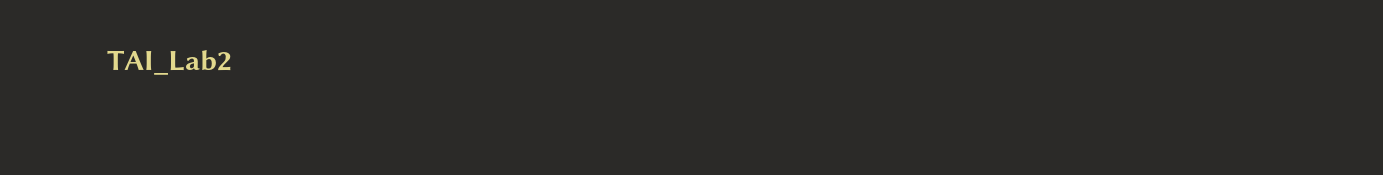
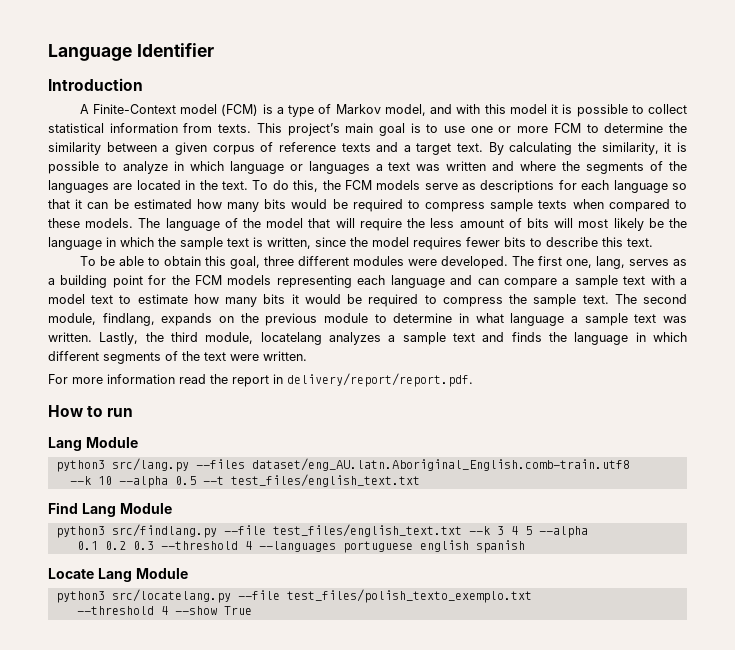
[107,50,232,75] TAI_Lab2 -> [48,43,214,61] [48,78,143,91] [79,104,687,117] [48,123,687,136] [48,142,687,155] [48,161,688,174] [48,180,688,193] [48,199,687,212] [48,218,688,231] [48,237,653,250] [79,256,688,269] [48,275,687,288] [48,294,688,307] [48,313,687,326] [48,332,687,345] [48,351,307,364] [48,373,473,387] [48,405,134,417] [48,437,138,451] [55,458,630,472] [69,474,420,488] [48,502,172,517] [55,524,588,538] [76,540,525,553] [48,568,188,582] [55,589,532,603] [76,606,252,615] Language Identifier // Introduction // A Finite-Context model (FCM) is a type of Markov model, and with this model it is possible to collect statistical information from texts. This project’s main goal is to use one or more FCM to determine the similarity between a given corpus of reference texts and a target text. By calculating the similarity, it is possible to analyze in which language or languages a text was written and where the segments of the languages are located in the text. To do this, the FCM models serve as descriptions for each language so that it can be estimated how many bits would be required to compress sample texts when compared to these models. The language of the model that will require the less amount of bits will most likely be the language in which the sample text is written, since the model requires fewer bits to describe this text. // To be able to obtain this goal, three different modules were developed. The first one, lang, serves as a building point for the FCM models representing each language and can compare a sample text with a model text to estimate how many bits it would be required to compress the sample text. The second module, findlang, expands on the previous module to determine in what language a sample text was written. Lastly, the third module, locatelang analyzes a sample text and finds the language in which different segments of the text were written. // For more information read the report in delivery/report/report.pdf. // How to run // Lang Module // python3 src/lang.py --files dataset/eng_AU.latn.Aboriginal_English.comb-train.utf8 // --k 10 --alpha 0.5 --t test_files/english_text.txt // Find Lang Module // python3 src/findlang.py --file test_files/english_text.txt --k 3 4 5 --alpha // 0.1 0.2 0.3 --threshold 4 --languages portuguese english spanish // Locate Lang Module // python3 src/locatelang.py --file test_files/polish_texto_exemplo.txt // --threshold 4 --show True

